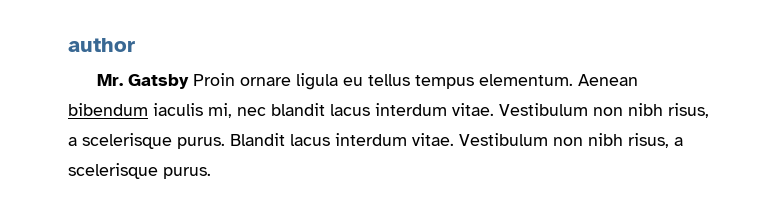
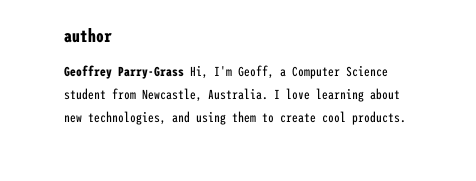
[97,73,639,90] [68,103,709,118] [68,133,683,149] [68,163,211,179] Mr. Gatsby Proin ornare ligula eu tellus tempus elementum. Aenean bibendum iaculis mi, nec blandit lacus interdum vitae. Vestibulum non nibh risus, a scelerisque purus. Blandit lacus interdum vitae. Vestibulum non nibh risus, a scelerisque purus. -> [64,65,388,79] [64,88,400,102] [64,111,406,125] Geoffrey Parry-Grass Hi, I'm Geoff, a Computer Science student from Newcastle, Australia. I love learning about new technologies, and using them to create cool products.

